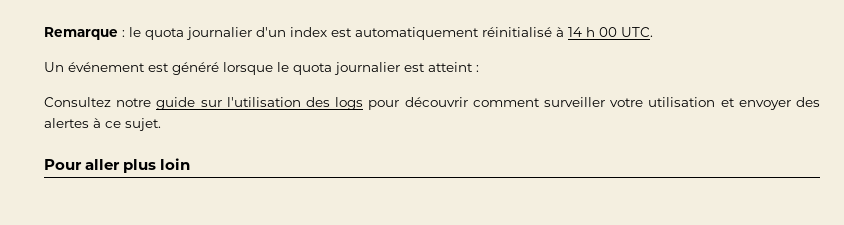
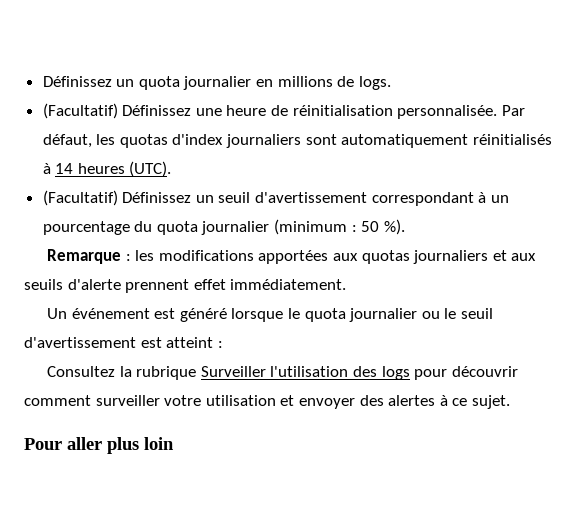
[44,27,653,40] Remarque : le quota journalier d'un index est automatiquement réinitialisé à 14 h 00 UTC. -> [42,76,391,90] [42,103,525,119] [42,134,552,148] [42,161,172,177] [42,190,509,206] [42,219,405,235] [46,249,537,264] [24,279,347,293] Définissez un quota journalier en millions de logs. // (Facultatif) Définissez une heure de réinitialisation personnalisée. Par défaut, les quotas d'index journaliers sont automatiquement réinitialisés à 14 heures (UTC). // (Facultatif) Définissez un seuil d'avertissement correspondant à un pourcentage du quota journalier (minimum : 50 %). // Remarque : les modifications apportées aux quotas journaliers et aux seuils d'alerte prennent effet immédiatement.
(400, 68) none -> [421,308,493,319] [24,337,136,348] ou le seuil d'avertissement
[116,97,222,110] notre guide sur -> [119,366,266,380] la rubrique Surveiller

